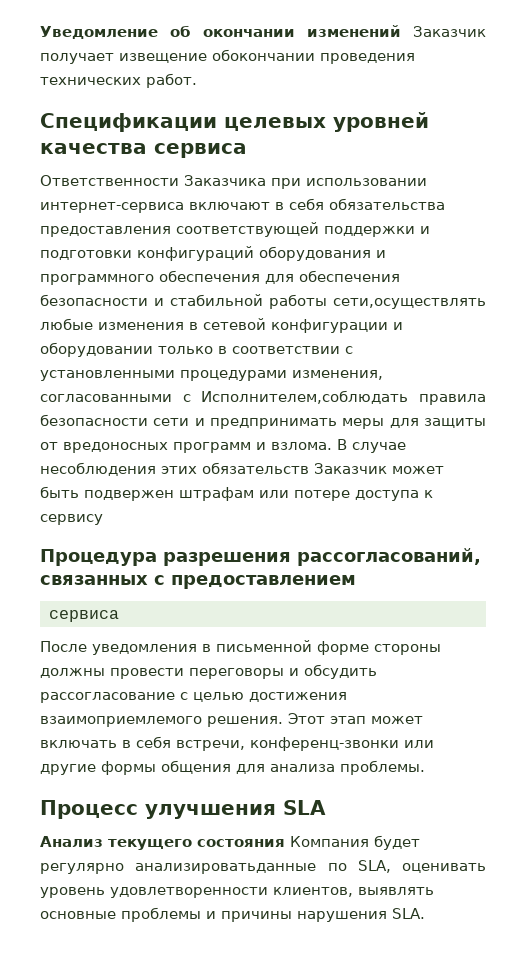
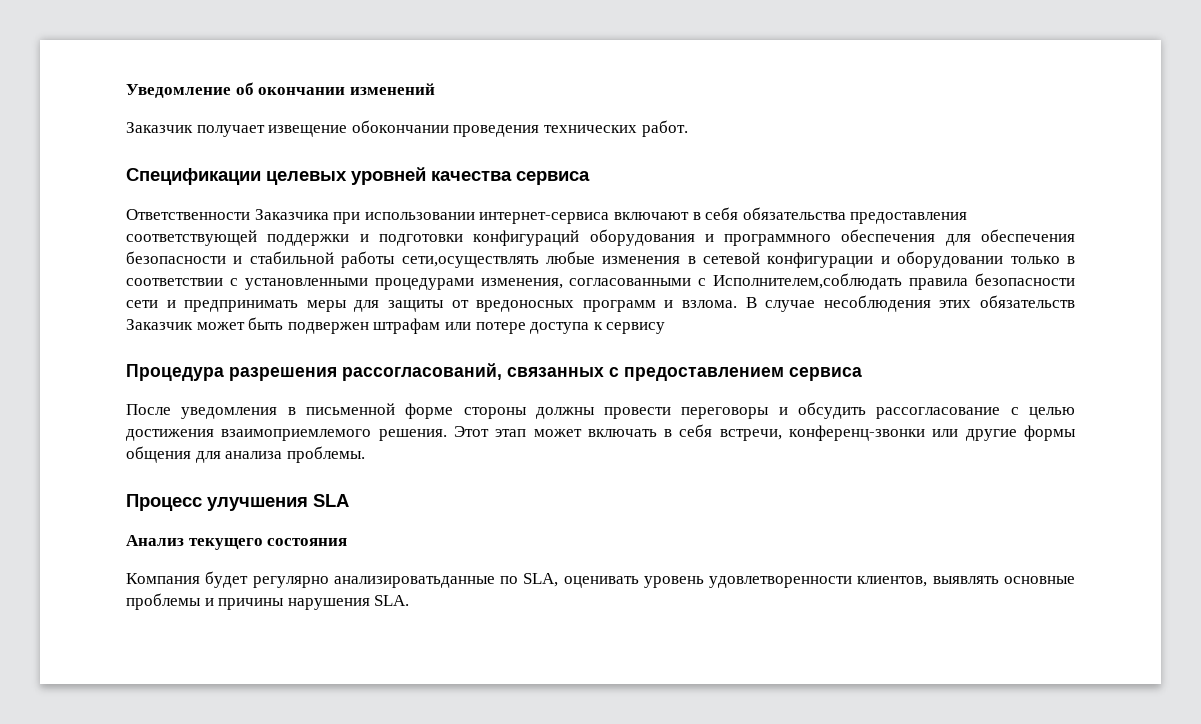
(401, 31) none -> (435, 89) //
(356, 582) // -> (784, 374) none
(285, 843) none -> (348, 542) //

